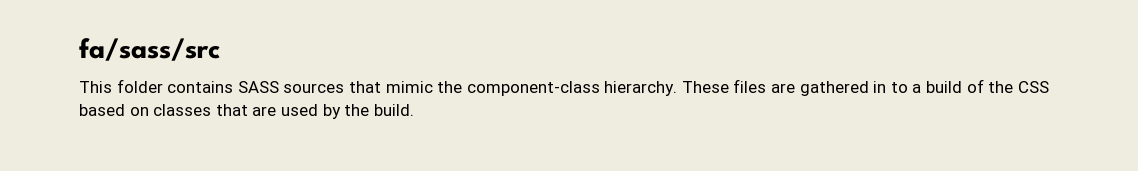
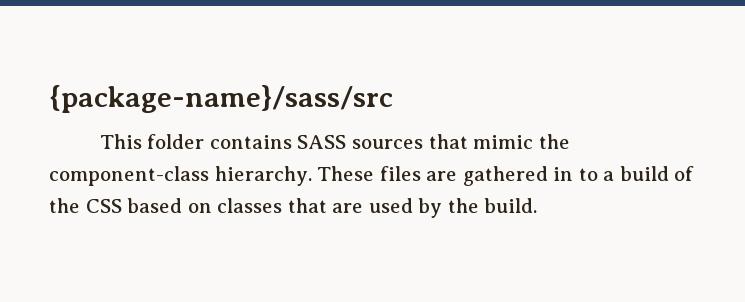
[79,38,220,61] fa/sass/src -> [49,85,393,113] {package-name}/sass/src

